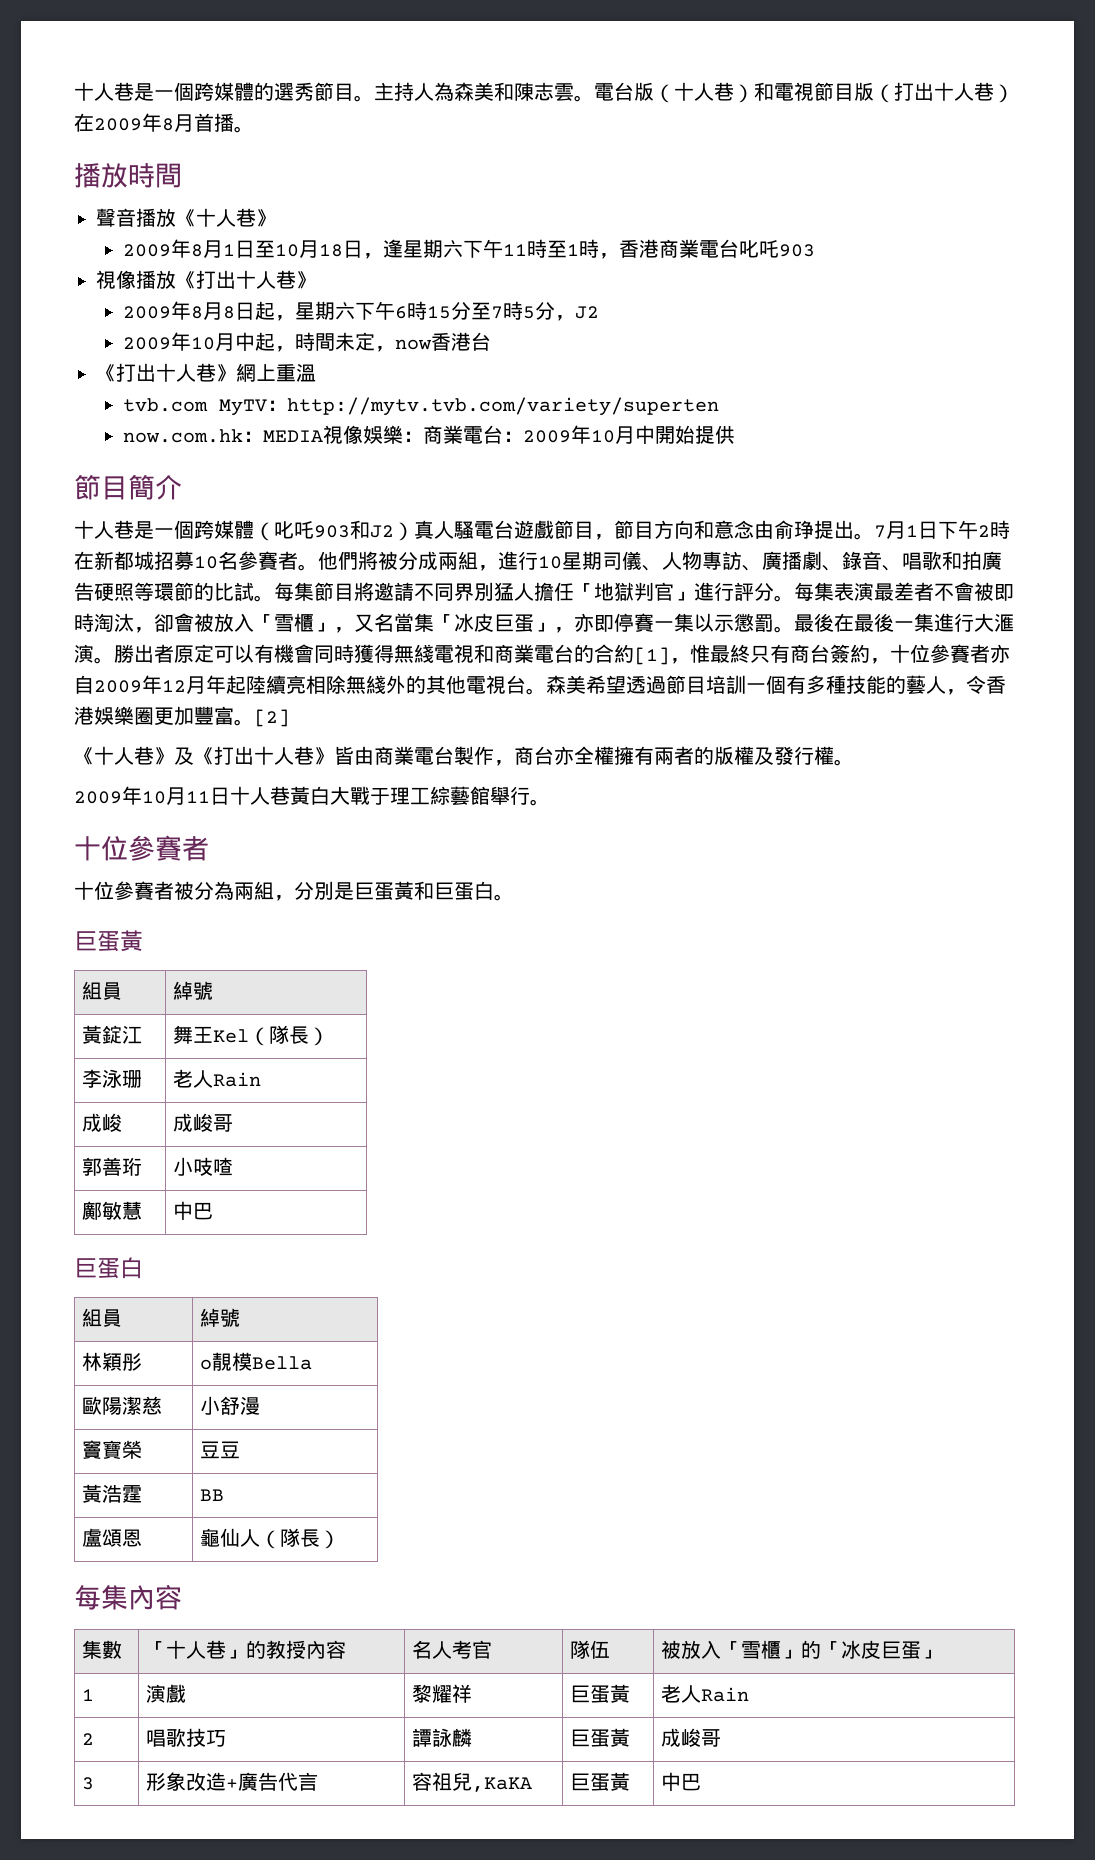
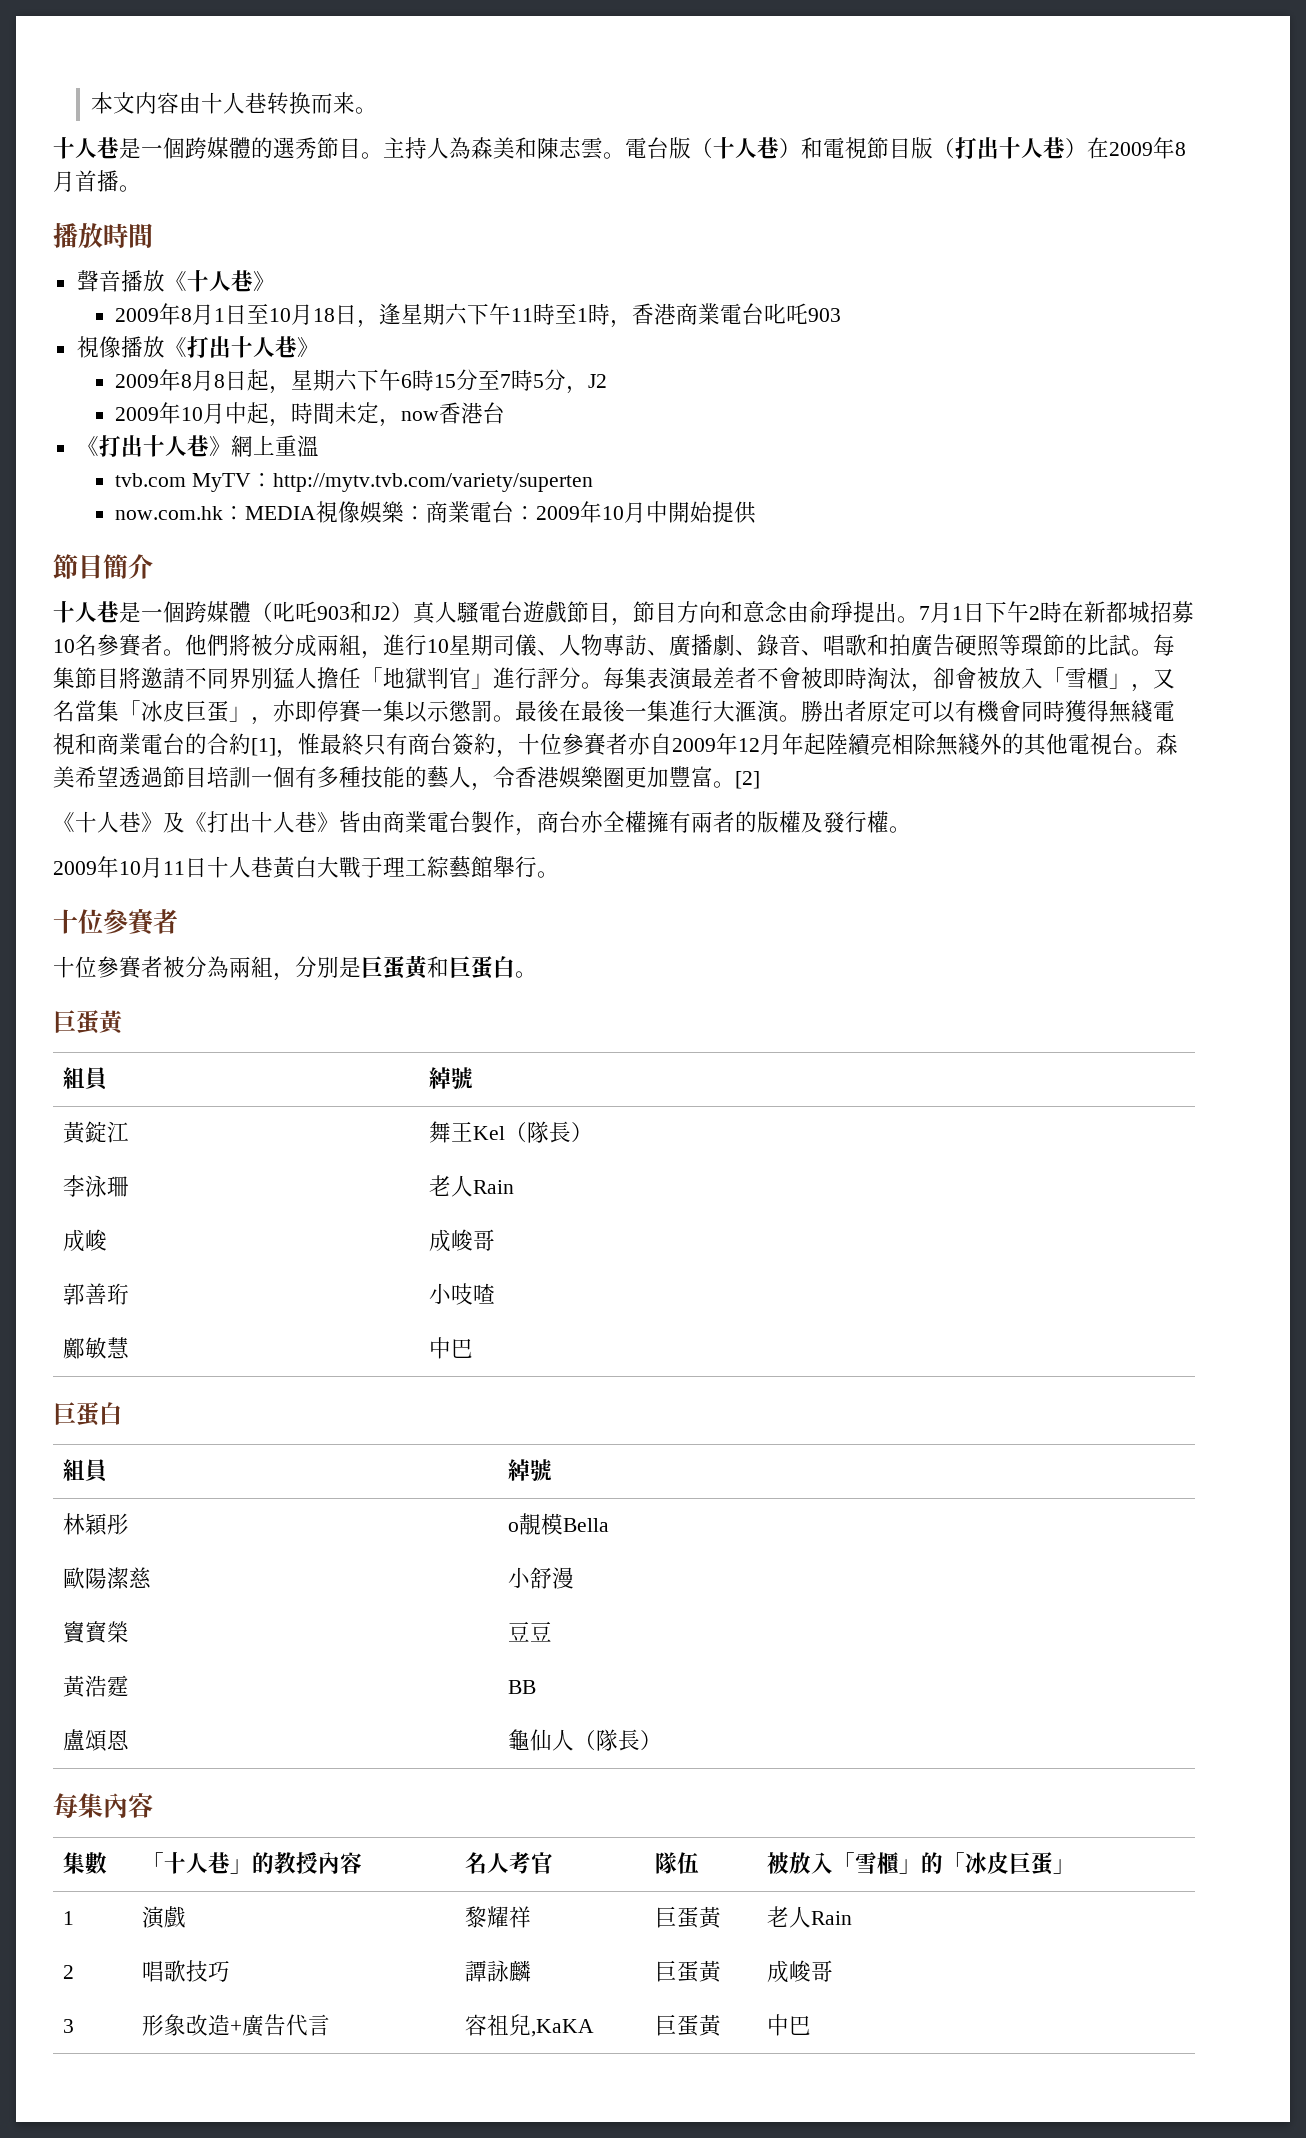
(74, 91) none -> [91,92,378,115] 本文内容由十人巷转换而来。 //

